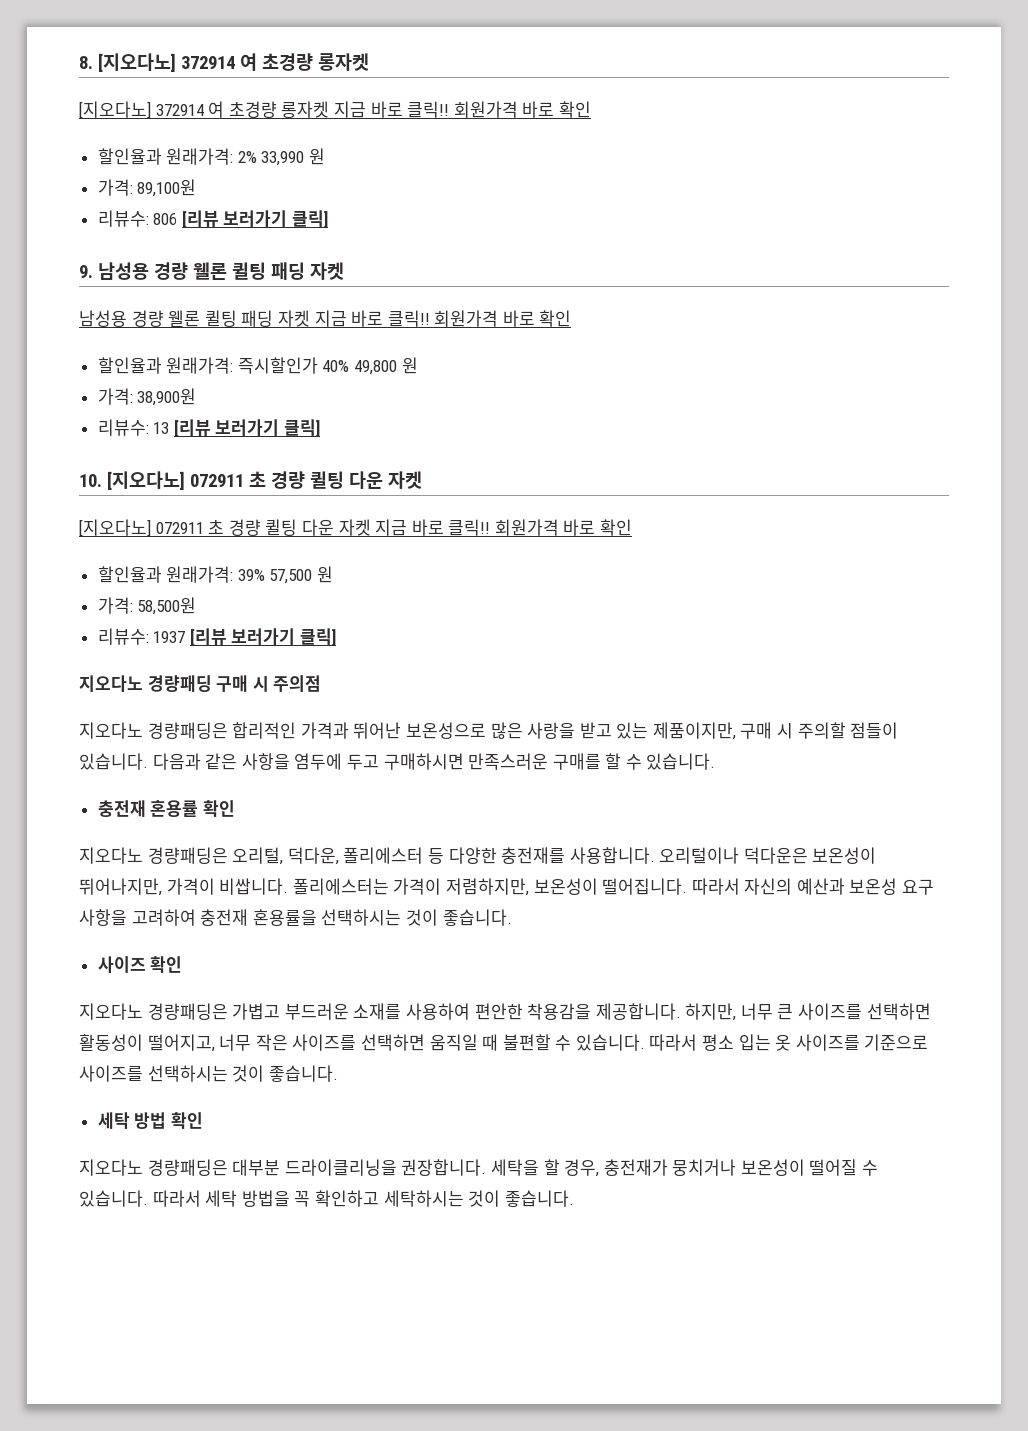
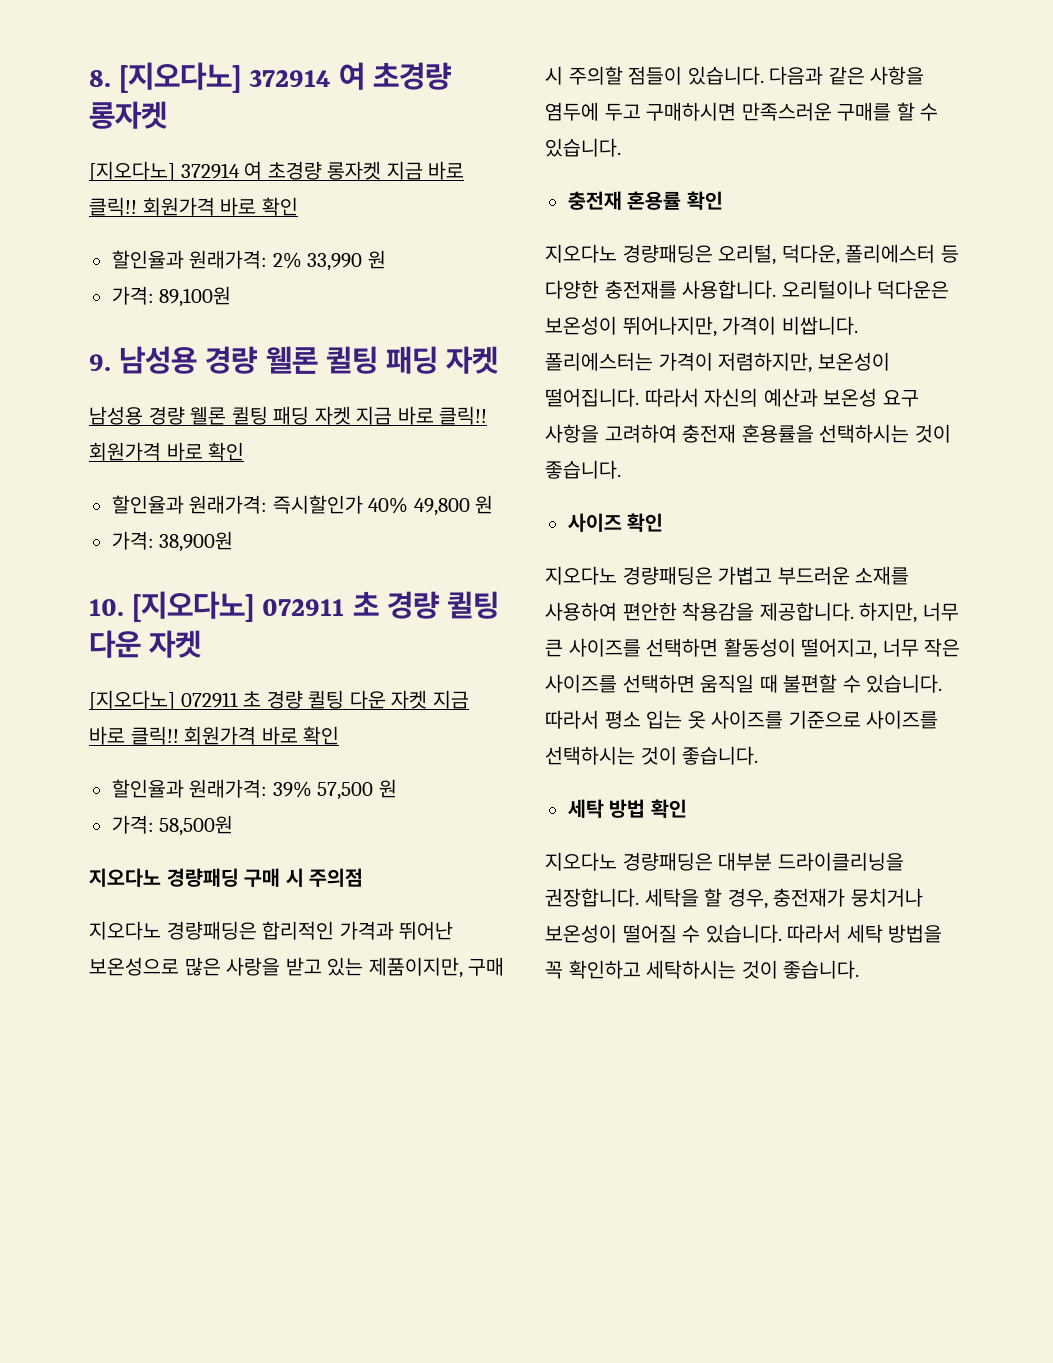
[97,210,329,228] // 리뷰수: 806 [리뷰 보러가기 클릭] -> (232, 296) none
[97,419,321,437] // 리뷰수: 13 [리뷰 보러가기 클릭] -> (234, 541) none
[97,628,337,646] // 리뷰수: 1937 [리뷰 보러가기 클릭] -> (234, 825) none

